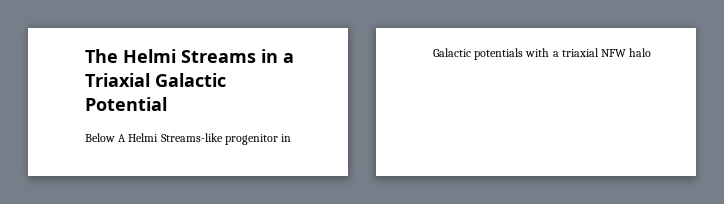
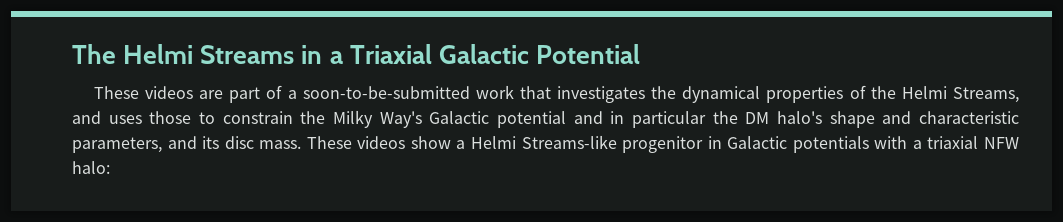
[85,133,127,142] Below A -> [93,85,1019,103] [72,110,1019,128] [72,136,466,153] These videos are part of a soon-to-be-submitted work that investigates the dynamical properties of the Helmi Streams, and uses those to constrain the Milky Way's Galactic potential and in particular the DM halo's shape and characteristic parameters, and its disc mass. These videos show a
[629,48,652,57] halo -> [72,161,110,174] halo:

